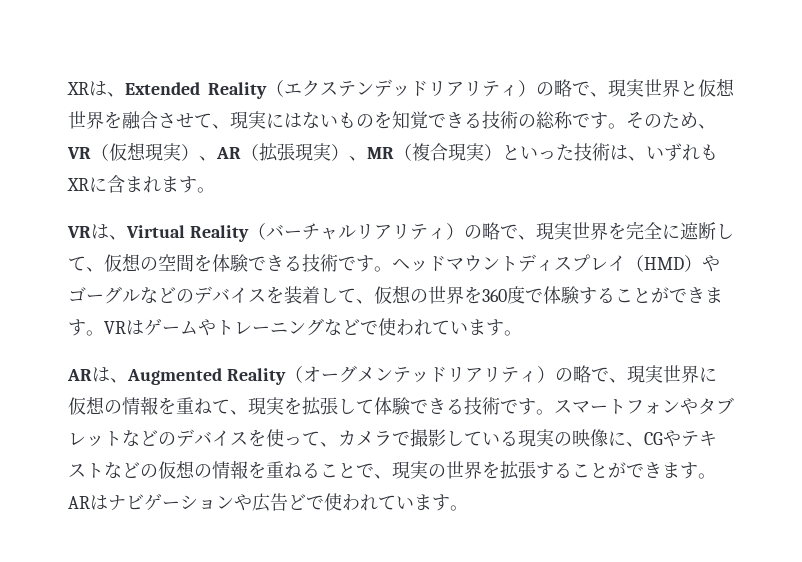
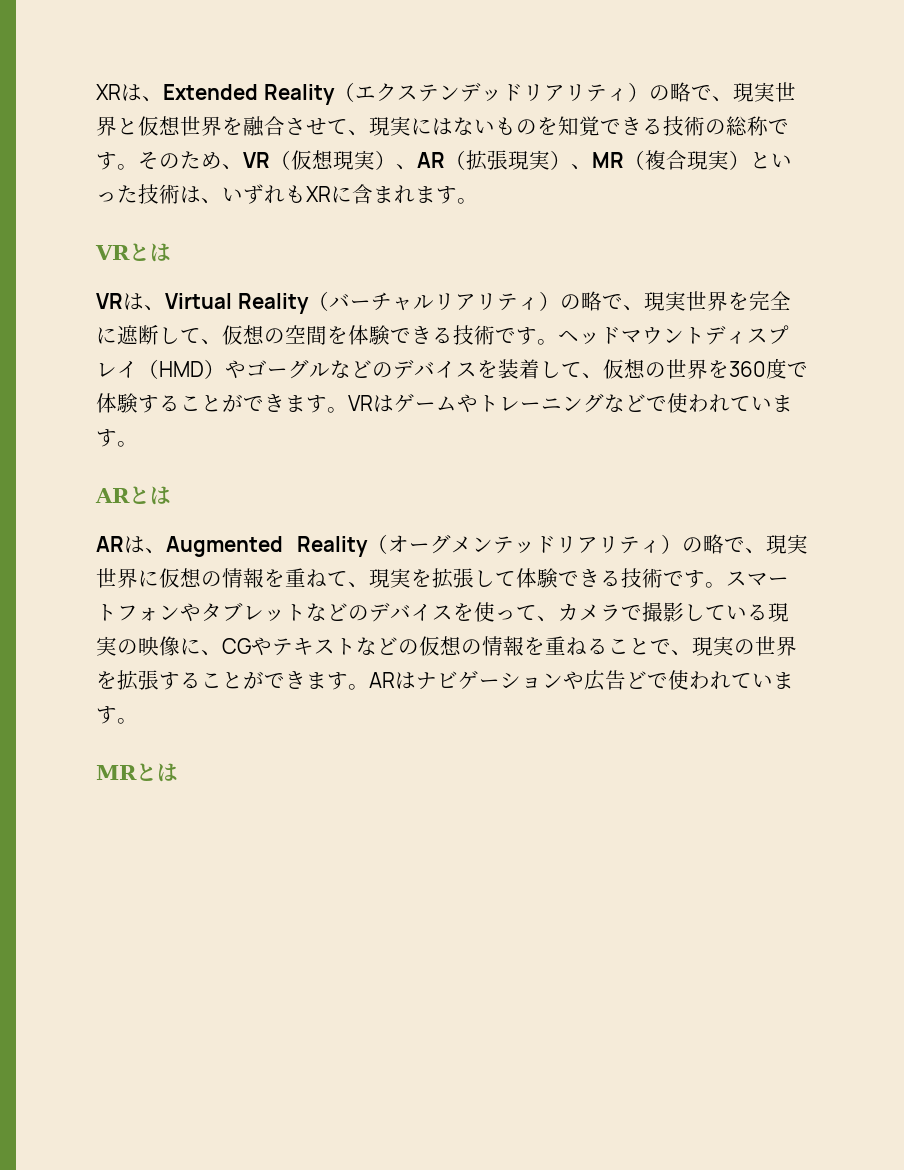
(215, 190) none -> [95,243,171,262] // VRとは
(522, 333) none -> [95,486,171,505] // ARとは
(468, 508) none -> [96,763,178,782] // MRとは

